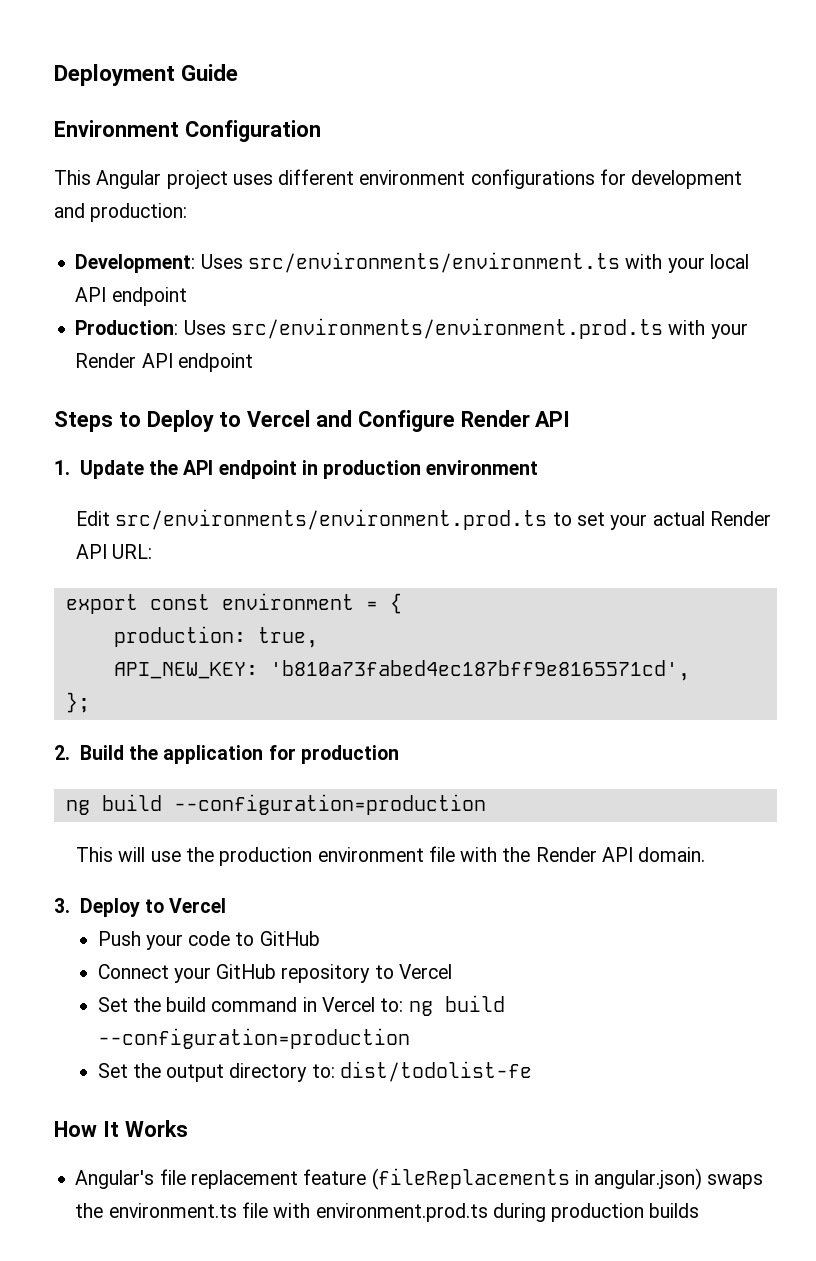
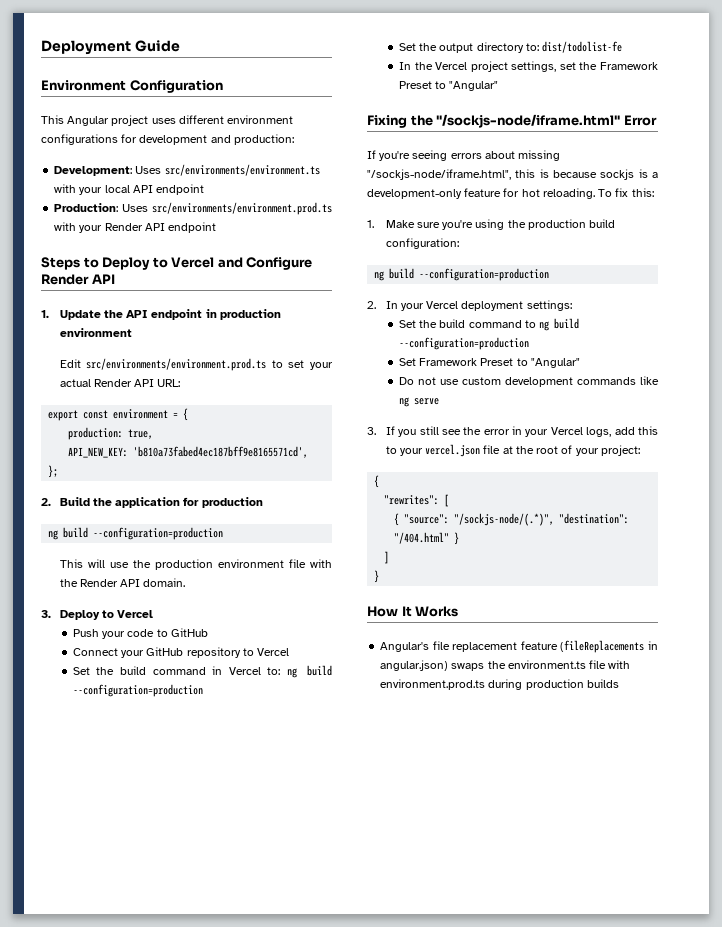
(532, 1071) none -> [398,61,658,72] [398,81,499,91] [367,114,657,128] [367,150,561,161] [367,169,658,180] [367,188,654,199] [367,219,616,230] [385,238,459,249] [374,268,550,281] [367,300,572,311] [398,318,580,331] [398,337,529,350] [398,358,580,368] [398,376,659,387] [398,397,439,407] [367,426,658,437] [385,444,640,457] [374,475,380,488] [384,494,450,507] [394,513,630,526] [394,532,460,545] [384,551,390,564] [374,570,380,583] // In the Vercel project settings, set the Framework Preset to "Angular" // Fixing the "/sockjs-node/iframe.html" Error // If you're seeing errors about missing "/sockjs-node/iframe.html", this is because sockjs is a development-only feature for hot reloading. To fix this: // 1. Make sure you're using the production build configuration: // ng build --configuration=production // 2. In your Vercel deployment settings: // Set the build command to ng build --configuration=production // Set Framework Preset to "Angular" // Do not use custom development commands like ng serve // 3. If you still see the error in your Vercel logs, add this to your vercel.json file at the root of your project: // { // "rewrites": [ // { "source": "/sockjs-node/(.*)", "destination": "/404.html" } // ] // }

